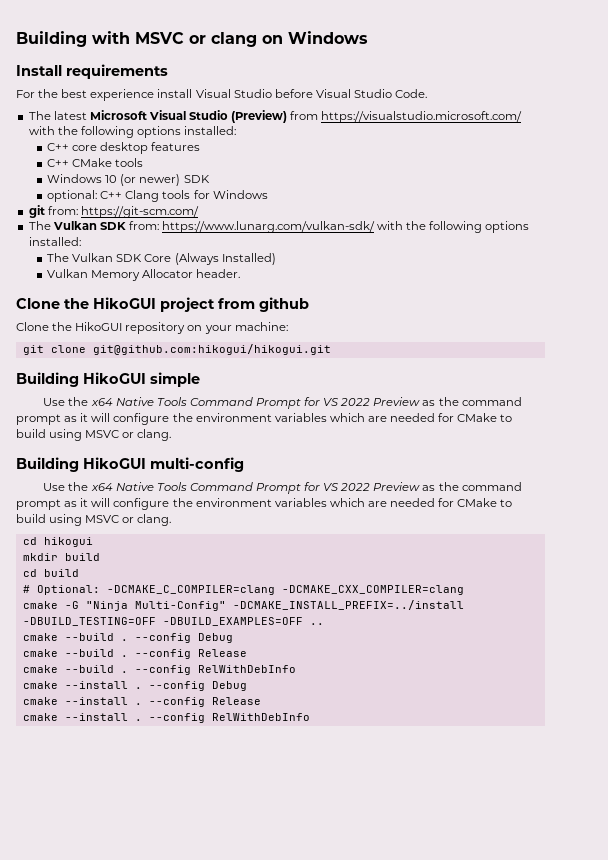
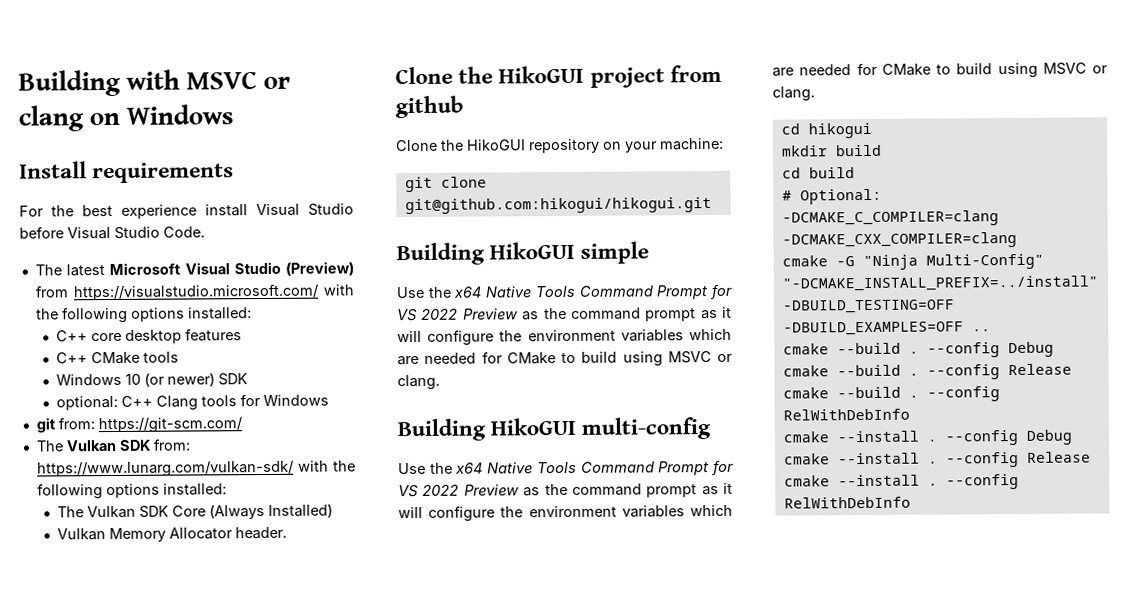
[232,600,464,610] -DCMAKE_INSTALL_PREFIX=../install -> [781,275,1098,292] "-DCMAKE_INSTALL_PREFIX=../install"

